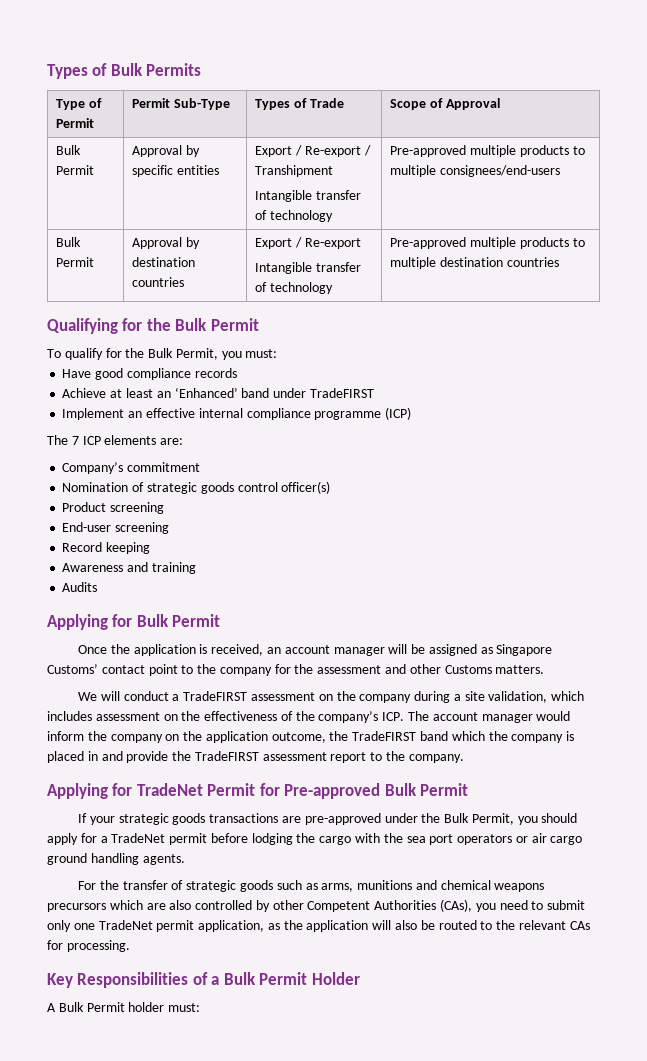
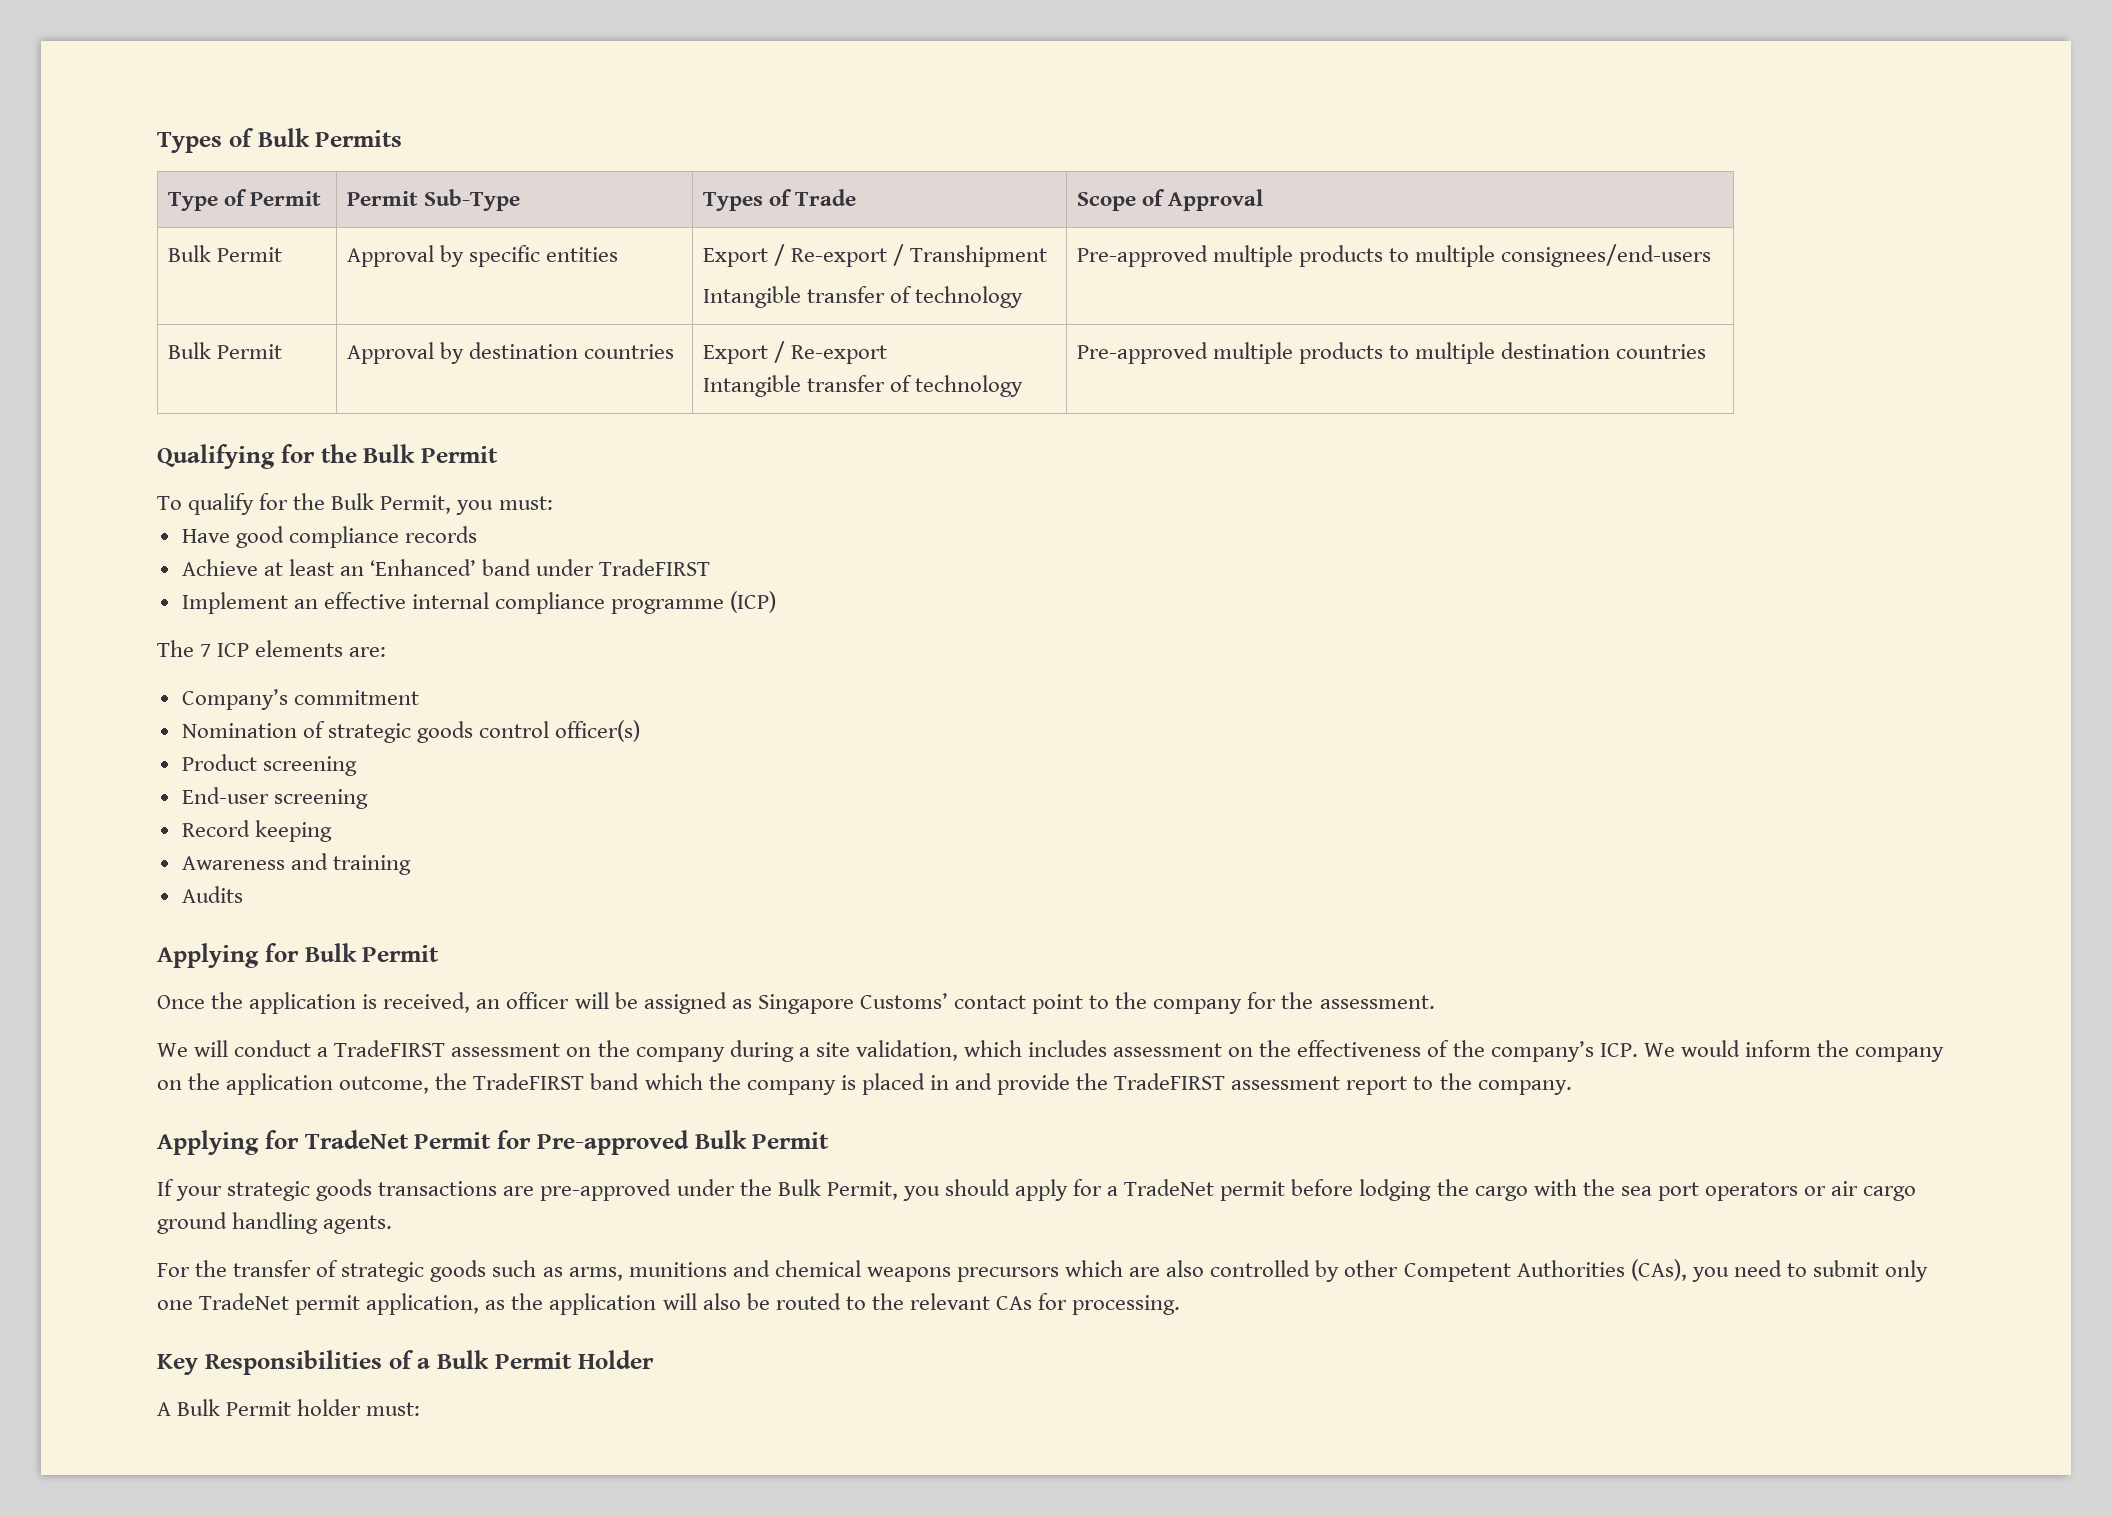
[284,645,385,656] account manager -> [506,992,570,1009] officer
[317,664,545,674] assessment and other Customs matters. -> [1319,995,1435,1009] assessment.
[408,711,533,723] The account manager -> [1643,1043,1675,1057] We

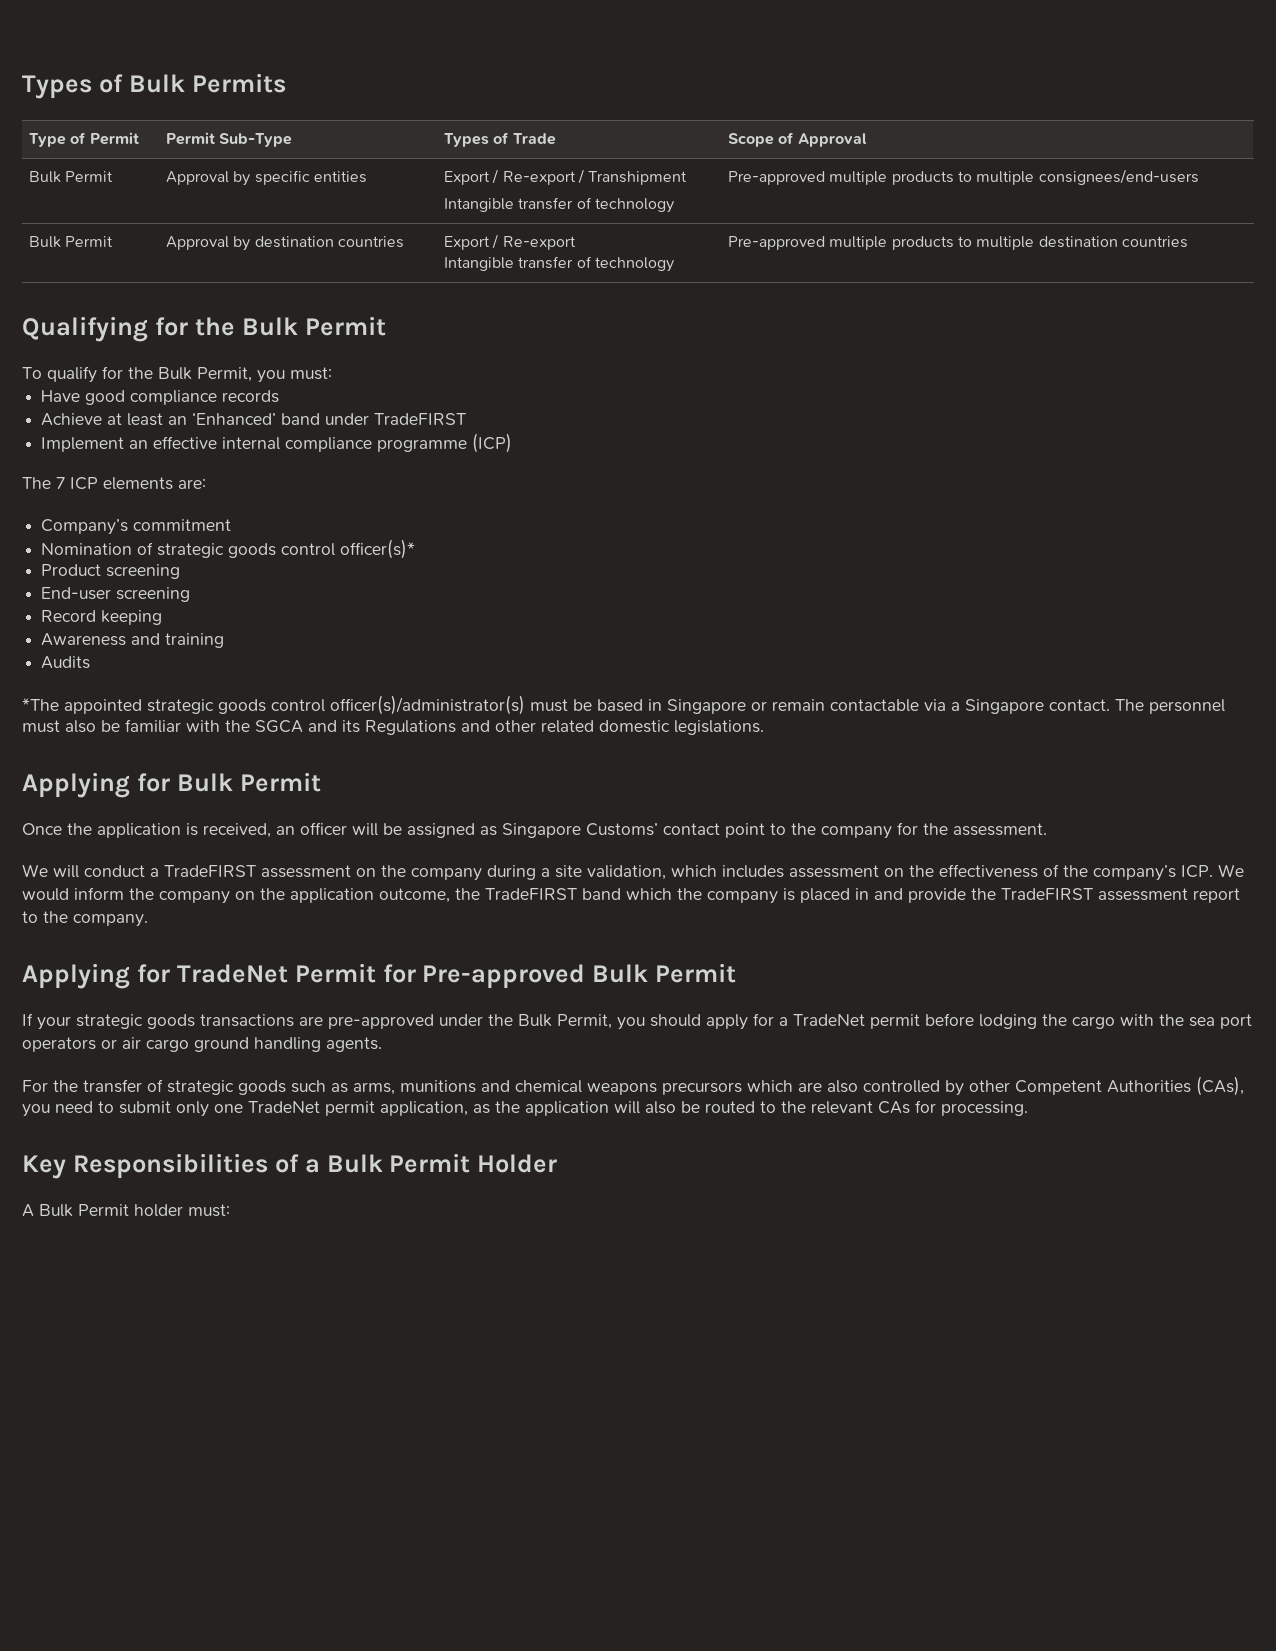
[555,720,641,742] officer(s) -> [340,539,416,559] officer(s)*
(243, 894) none -> [22,695,1225,715] [22,719,764,735] // *The appointed strategic goods control officer(s)/administrator(s) must be based in Singapore or remain contactable via a Singapore contact. The personnel must also be familiar with the SGCA and its Regulations and other related domestic legislations.

